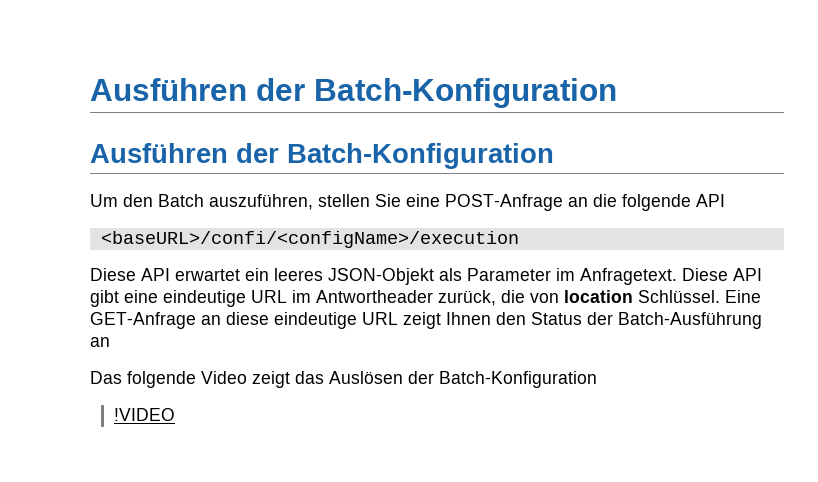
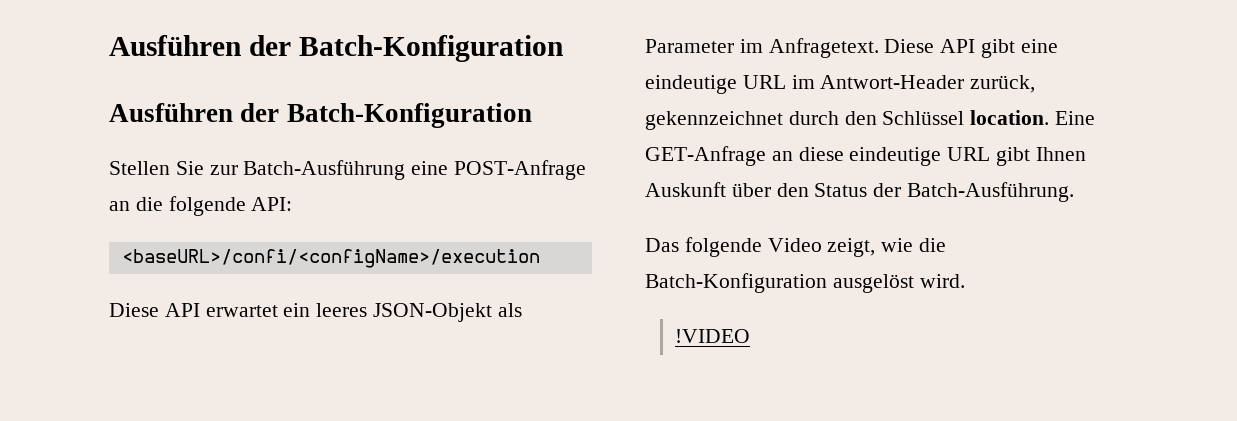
[90,194,401,210] Um den Batch auszuführen, stellen Sie -> [109,160,406,180] Stellen Sie zur Batch-Ausführung
[696,194,725,207] API -> [251,197,293,211] API:
[316,290,720,306] Antwortheader zurück, die von location Schlüssel. -> [820,75,1036,93] [645,110,1050,130] Antwort-Header zurück, gekennzeichnet durch den Schlüssel location.
[403,312,491,329] zeigt Ihnen -> [996,147,1086,166] [645,182,771,197] gibt Ihnen Auskunft über
[618,312,762,329] [90,337,110,347] Batch-Ausführung an -> [907,182,1075,202] Batch-Ausführung.
[252,371,597,388] zeigt das Auslösen der Batch-Konfiguration -> [827,238,947,257] [645,273,965,293] zeigt, wie die Batch-Konfiguration ausgelöst wird.

